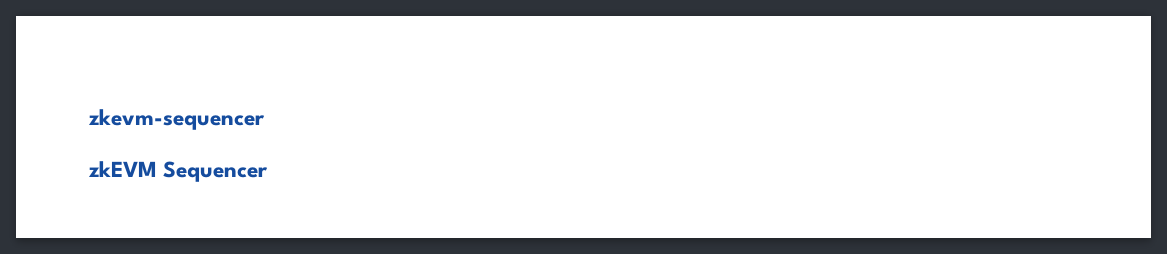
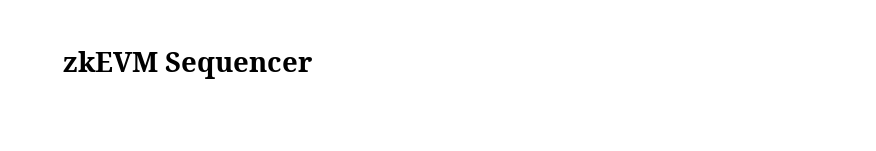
[88,109,265,130] zkevm-sequencer // -> (63, 61) none

